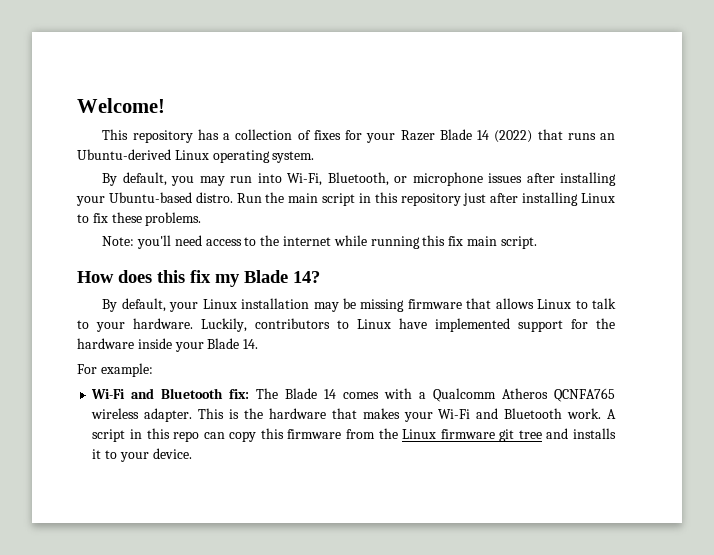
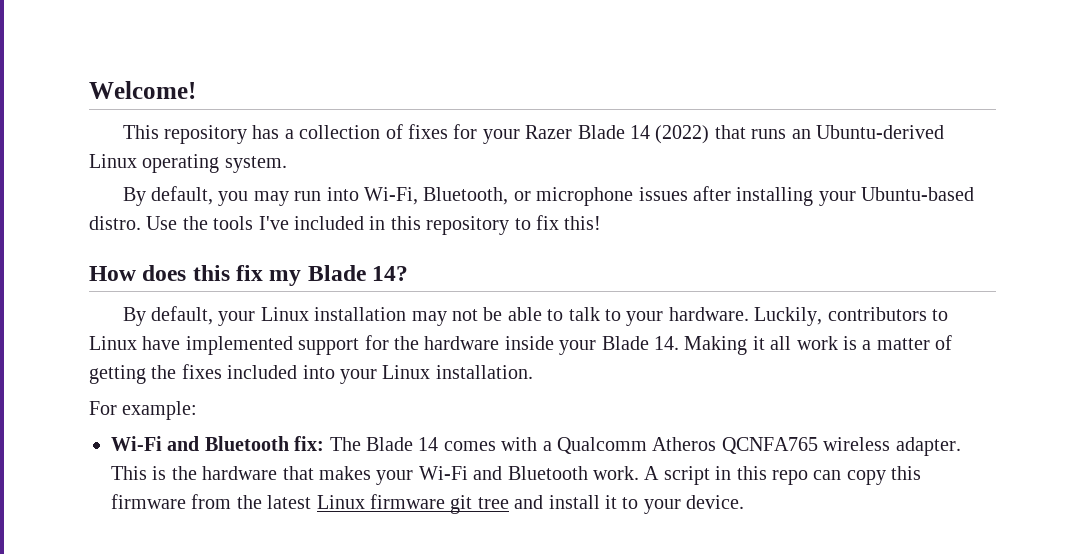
[236,192,616,206] [77,212,202,226] [102,235,537,249] Run the main script in this repository just after installing Linux to fix these problems. // Note: you'll need access to the internet while running this fix main script. -> [146,215,602,235] Use the tools I've included in this repository to fix this!
[342,298,572,312] be missing firmware that allows Linux -> [452,307,542,321] not be able
(259, 344) none -> [684,335,953,355] [89,364,533,384] Making it all work is a matter of getting the fixes included into your Linux installation.
(398, 433) none -> [267,495,312,509] latest
[572,428,616,439] installs -> [548,495,600,509] install

